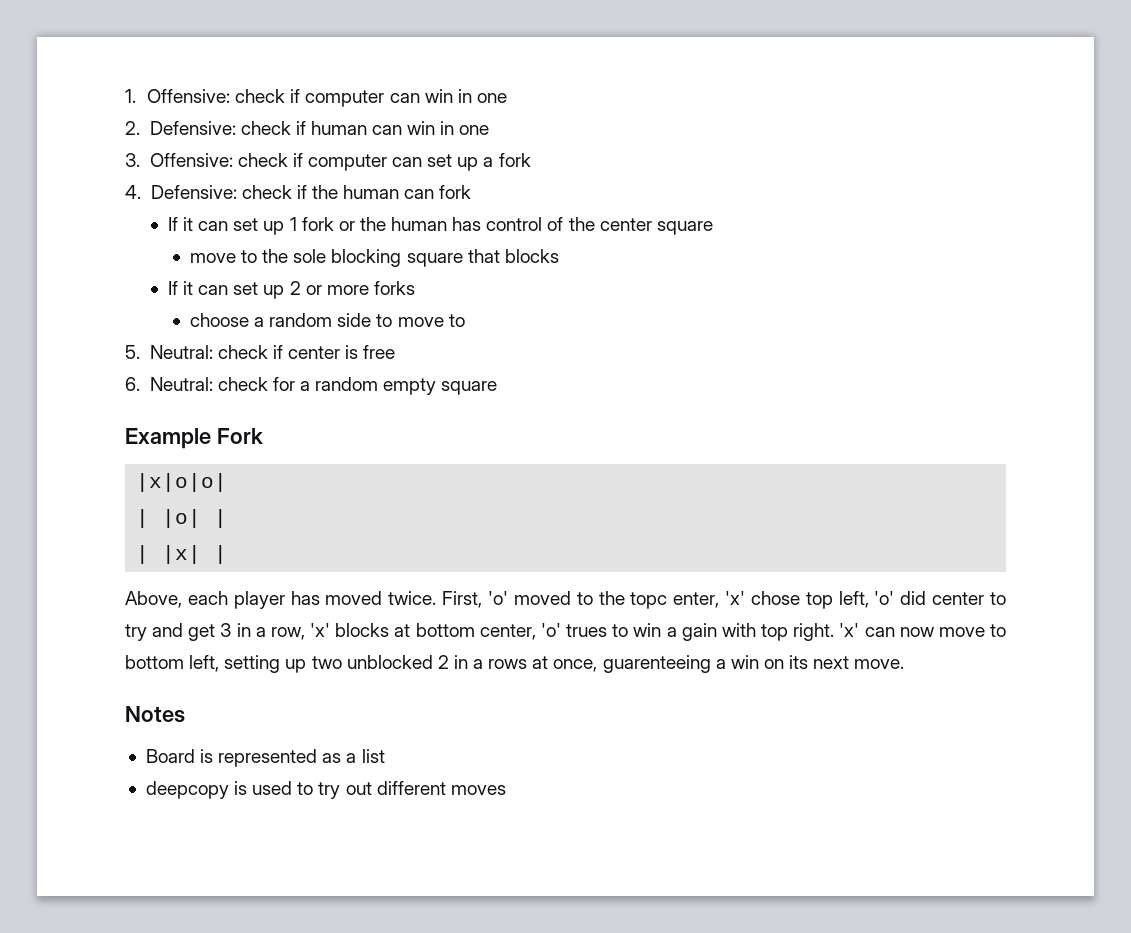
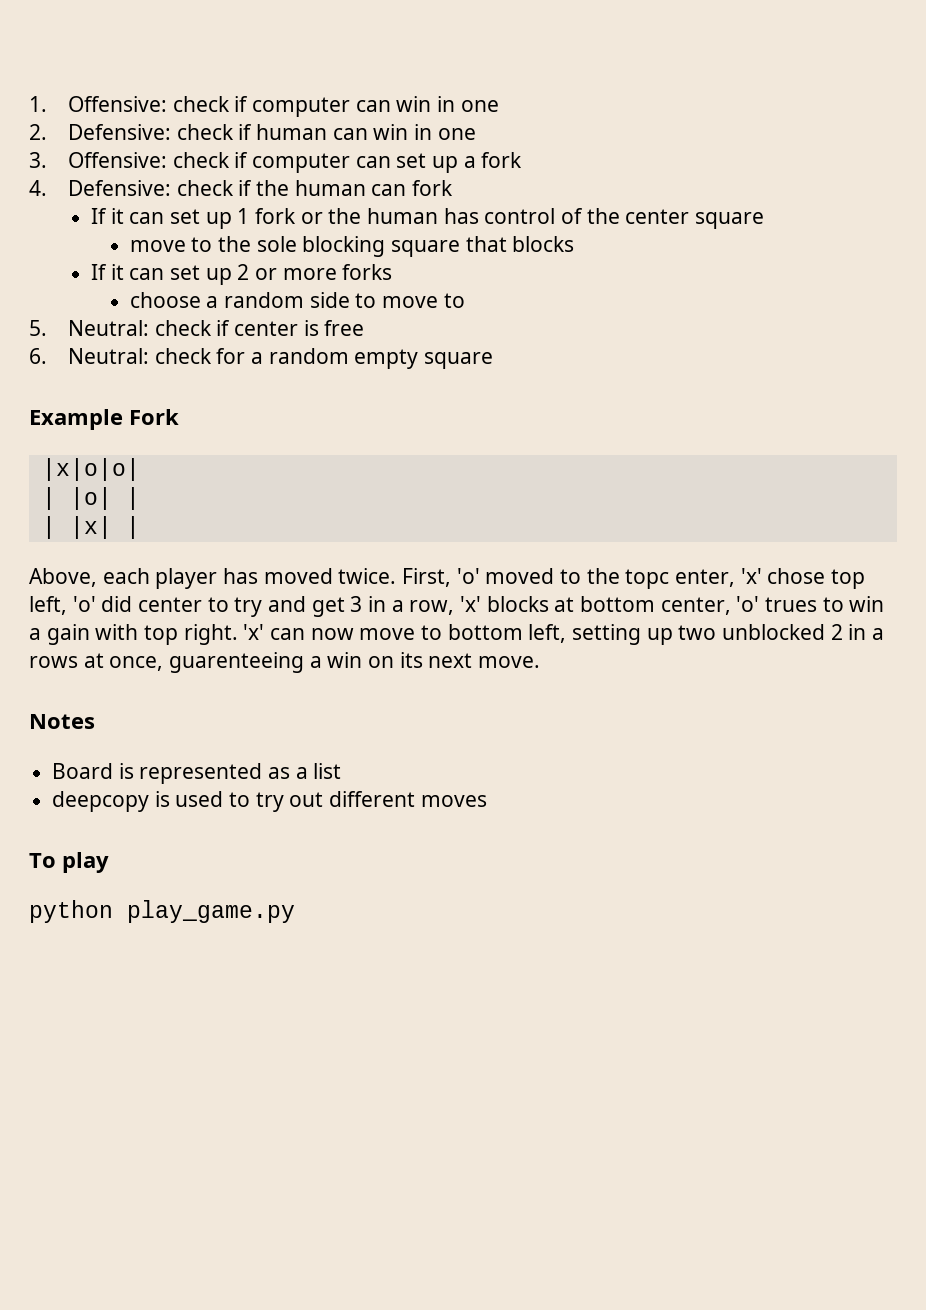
(506, 790) none -> [29,852,109,873] [29,900,295,923] // To play // python play_game.py

